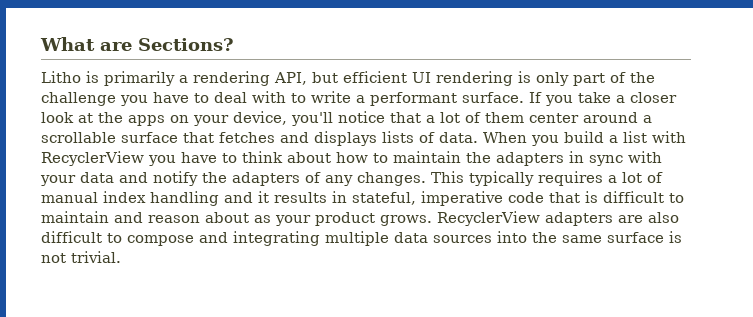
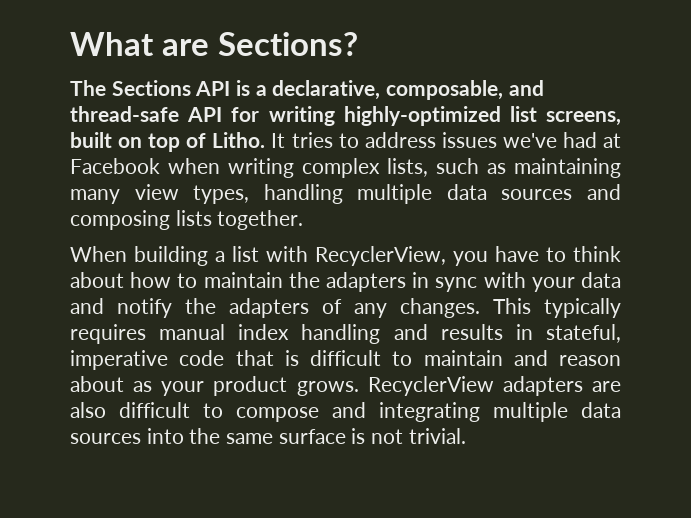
[41,71,655,86] [41,91,677,106] [41,111,652,126] [41,131,604,146] Litho is primarily a rendering API, but efficient UI rendering is only part of the challenge you have to deal with to write a performant surface. If you take a closer look at the apps on your device, you'll notice that a lot of them center around a scrollable surface that fetches and displays lists of data. When you build -> [70,80,544,100] [70,106,621,126] [70,132,621,152] [70,158,621,178] [70,184,621,204] [70,210,304,230] [70,246,208,266] The Sections API is a declarative, composable, and thread-safe API for writing highly-optimized list screens, built on top of Litho. It tries to address issues we've had at Facebook when writing complex lists, such as maintaining many view types, handling multiple data sources and composing lists together. // When building
[41,151,144,166] RecyclerView -> [315,246,446,266] RecyclerView,
[608,172,663,183] a lot of -> (146, 334) none
[258,191,269,203] it -> (428, 332) none

